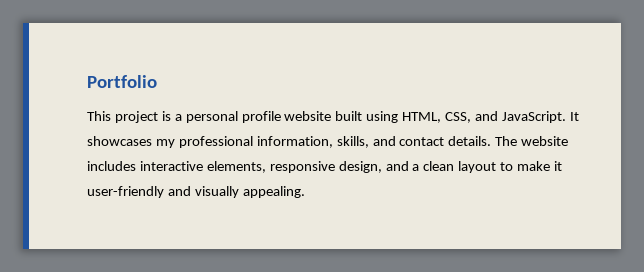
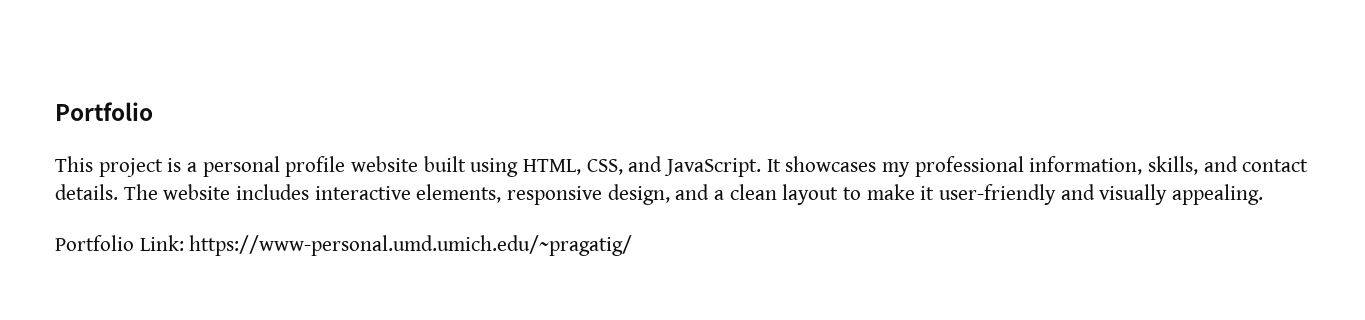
(305, 192) none -> [55,235,633,256] // Portfolio Link: https://www-personal.umd.umich.edu/~pragatig/

